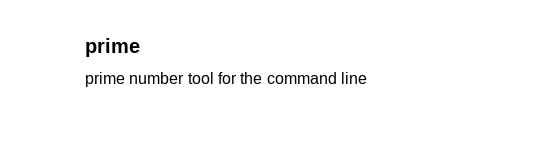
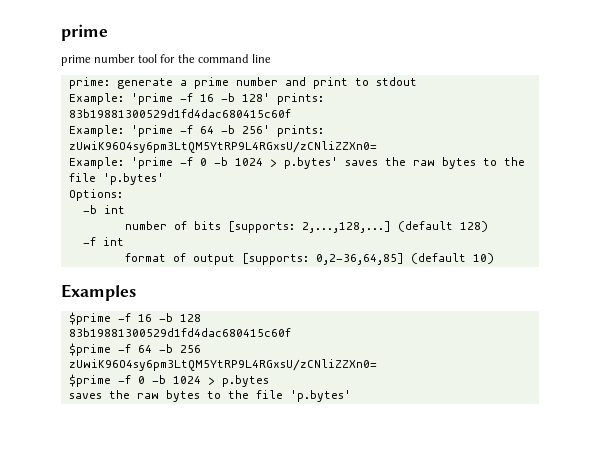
(367, 78) none -> [68,77,417,89] [68,93,324,105] [68,109,291,118] [68,125,324,137] [68,141,377,153] [68,157,525,169] [68,173,164,185] [68,189,123,201] [82,205,125,214] [124,221,488,233] [82,237,124,246] [124,253,494,265] [61,284,136,301] [68,312,201,325] [68,328,291,337] [68,343,201,356] [68,359,377,371] [68,374,269,387] [68,390,351,402] // prime: generate a prime number and print to stdout // Example: 'prime -f 16 -b 128' prints: 83b19881300529d1fd4dac680415c60f // Example: 'prime -f 64 -b 256' prints: zUwiK96O4sy6pm3LtQM5YtRP9L4RGxsU/zCNliZZXn0= // Example: 'prime -f 0 -b 1024 > p.bytes' saves the raw bytes to the file 'p.bytes' // Options: // -b int // number of bits [supports: 2,...,128,...] (default 128) // -f int // format of output [supports: 0,2-36,64,85] (default 10) // Examples // $prime -f 16 -b 128 // 83b19881300529d1fd4dac680415c60f // $prime -f 64 -b 256 // zUwiK96O4sy6pm3LtQM5YtRP9L4RGxsU/zCNliZZXn0= // $prime -f 0 -b 1024 > p.bytes // saves the raw bytes to the file 'p.bytes'

